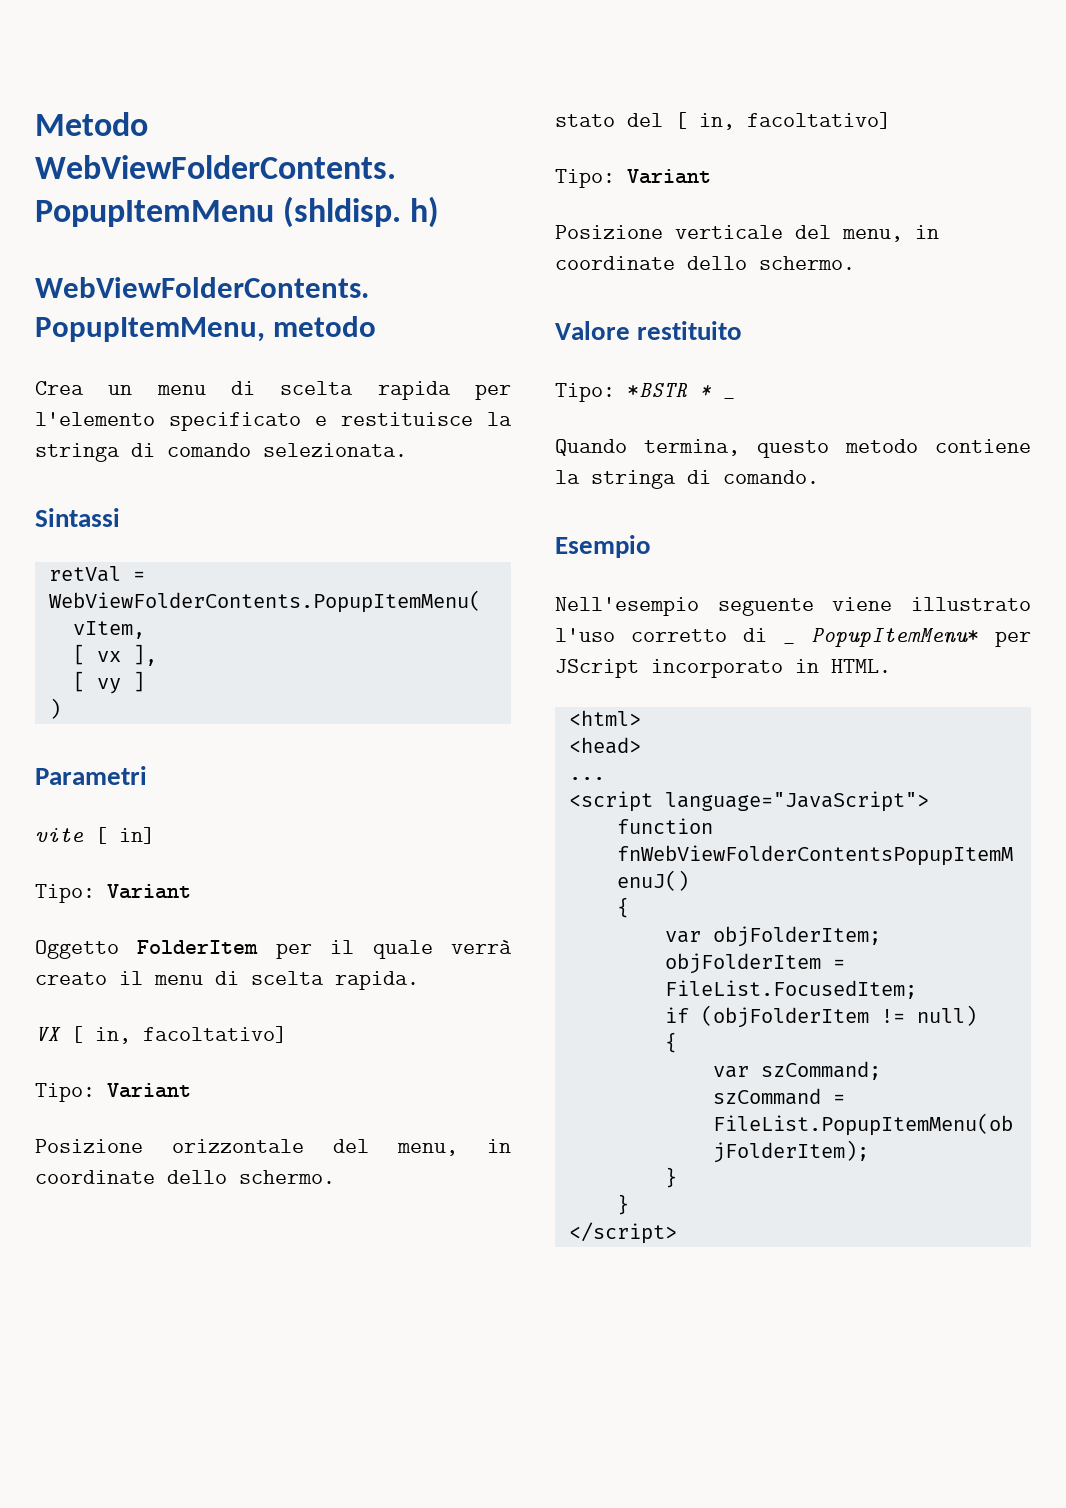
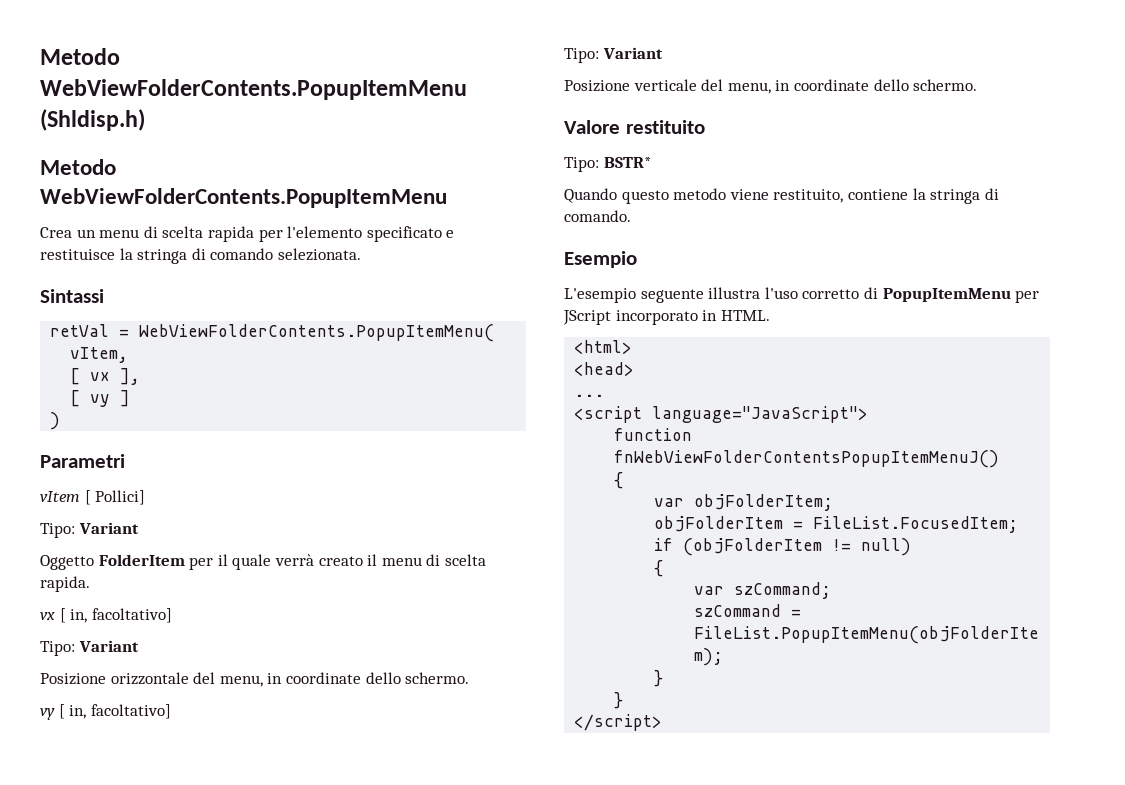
[35,112,148,136] [35,155,396,179] [35,196,440,228] [35,277,369,298] [35,316,377,342] Metodo WebViewFolderContents. PopupItemMenu (shldisp. h) // WebViewFolderContents. PopupItemMenu, metodo -> [40,48,120,65] [40,79,467,100] [40,109,145,131] [40,159,116,175] [40,188,447,208] Metodo WebViewFolderContents.PopupItemMenu (Shldisp.h) // Metodo WebViewFolderContents.PopupItemMenu
[35,827,155,844] vite [ in] -> [40,490,146,505] vItem [ Pollici]
[35,1027,61,1042] VX -> [40,612,55,620] vx
[555,113,663,127] stato del -> [40,708,55,720] vy
[627,383,712,397] [723,397,735,399] *BSTR * _ -> [603,157,652,168] BSTR*
[644,439,740,456] termina, -> (617, 195) none
(918, 446) none -> [729,189,844,203] viene restituito,
[555,597,1031,616] Nell'esempio seguente viene illustrato -> [564,287,761,303] L'esempio seguente illustra
[783,628,979,647] _ PopupItemMenu* -> [882,288,1011,302] PopupItemMenu

